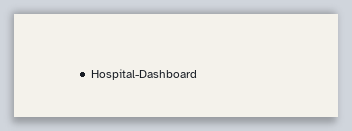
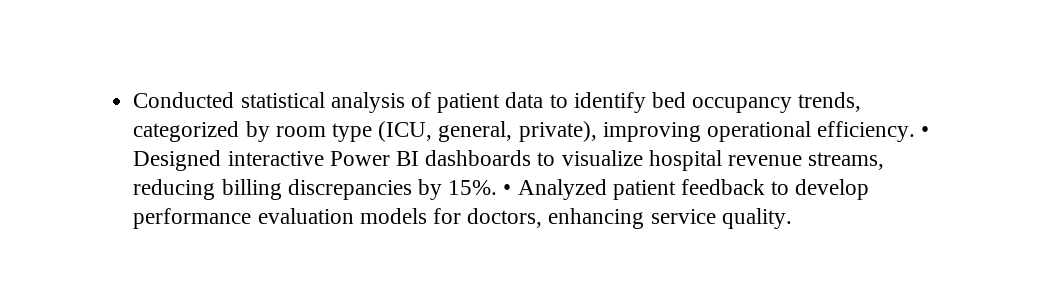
[91,69,198,80] Hospital-Dashboard -> [133,92,862,113] [133,121,930,142] [133,150,885,171] [133,179,870,200] [133,208,792,229] Conducted statistical analysis of patient data to identify bed occupancy trends, categorized by room type (ICU, general, private), improving operational efficiency. • Designed interactive Power BI dashboards to visualize hospital revenue streams, reducing billing discrepancies by 15%. • Analyzed patient feedback to develop performance evaluation models for doctors, enhancing service quality.

